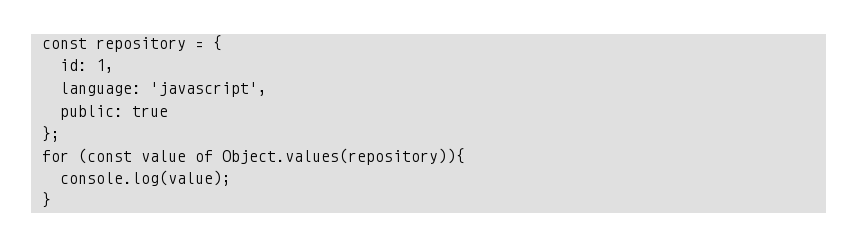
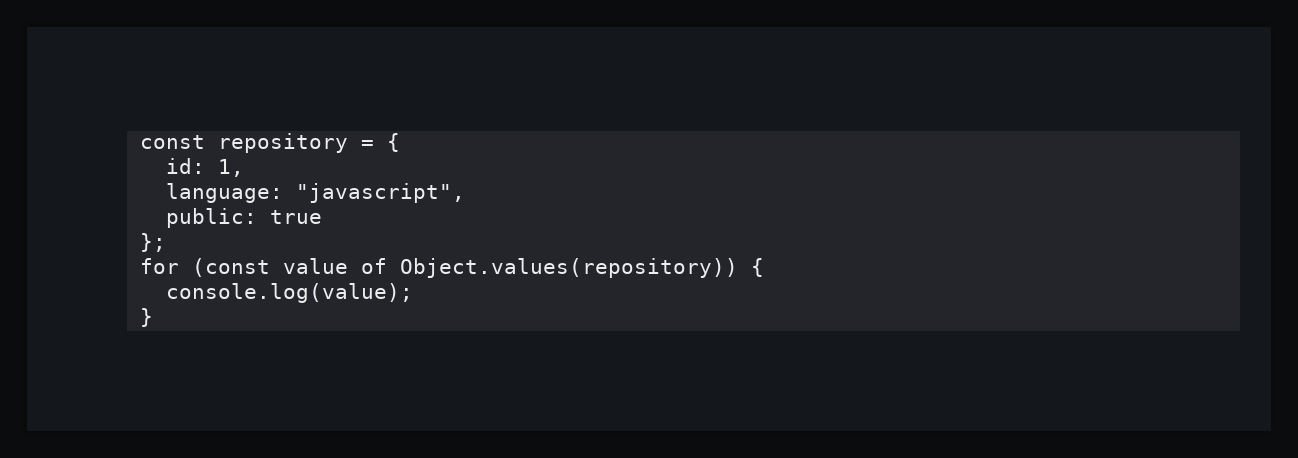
[150,82,268,97] 'javascript', -> [295,183,465,203] "javascript",
[222,148,466,165] Object.values(repository)){ -> [399,258,764,278] Object.values(repository)) {

